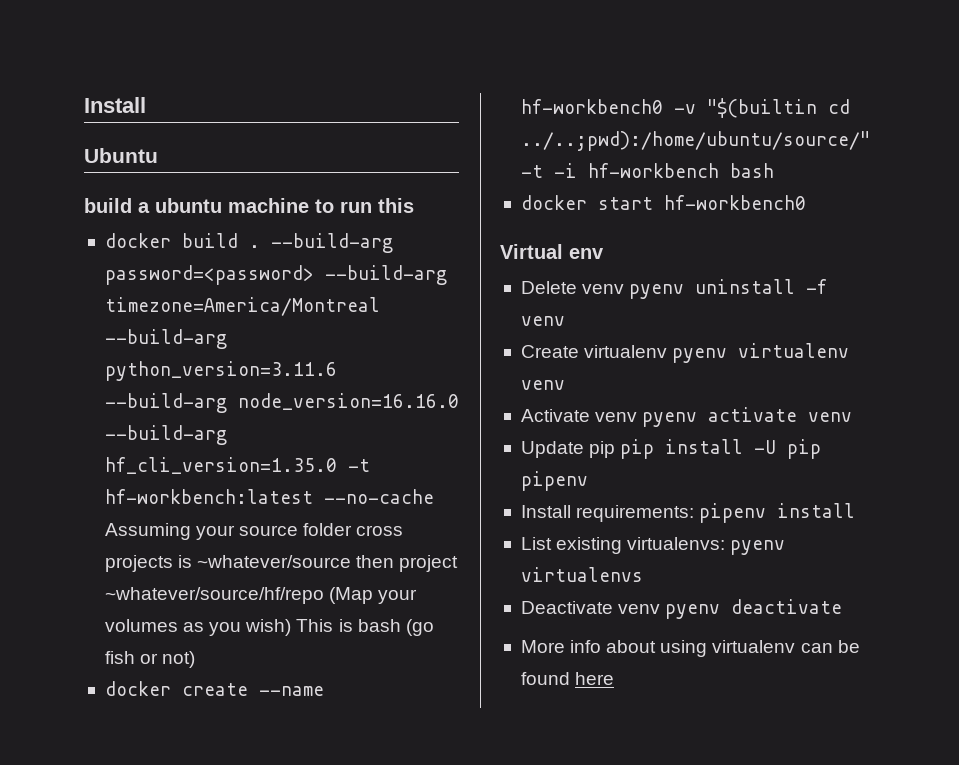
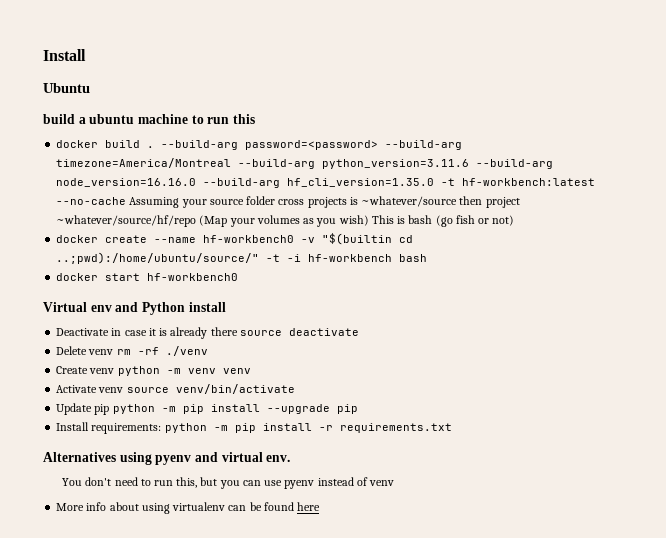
[520,131,870,151] ../..;pwd):/home/ubuntu/source/" -> [56,252,260,264] ..;pwd):/home/ubuntu/source/"
[520,279,828,299] [520,316,565,326] [520,343,850,363] // Delete venv pyenv uninstall -f venv // Create virtualenv pyenv virtualenv -> [115,302,226,315] [56,327,359,339] [56,346,208,356] [56,366,216,376] and Python install // Deactivate in case it is already there source deactivate // Delete venv rm -rf ./venv // Create venv python -m venv
[642,407,853,427] pyenv activate venv -> [126,384,295,394] source venv/bin/activate
[620,439,822,459] [520,471,588,491] pip install -U pip pipenv -> [112,404,358,414] python -m pip install --upgrade pip
[699,503,856,523] [520,537,786,555] [520,567,643,582] [520,599,843,619] pipenv install // List existing virtualenvs: pyenv virtualenvs // Deactivate venv pyenv deactivate -> [164,423,452,433] [43,452,291,465] [62,477,395,489] python -m pip install -r requirements.txt // Alternatives using pyenv and virtual env. // You don't need to run this, but you can use pyenv instead of venv

